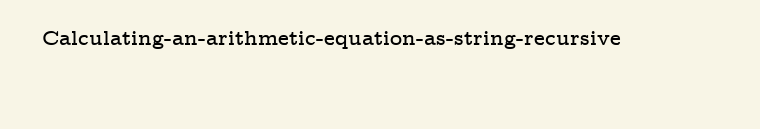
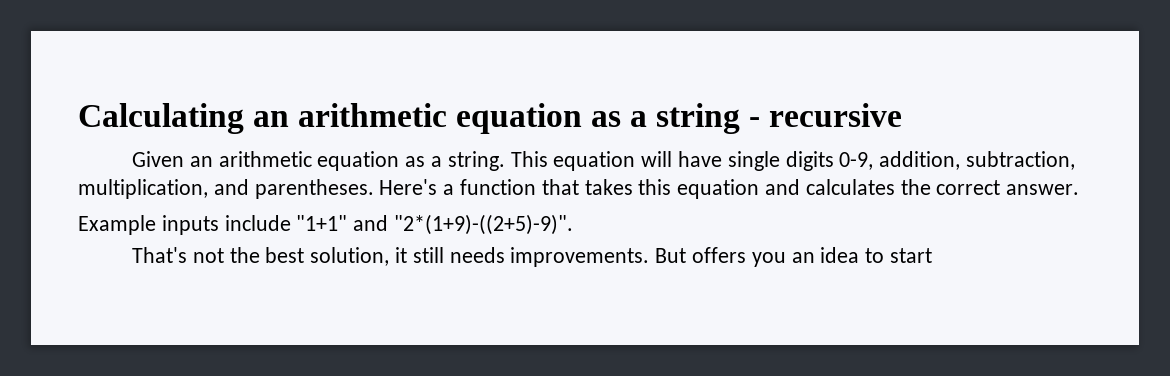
[42,31,621,49] Calculating-an-arithmetic-equation-as-string-recursive -> [78,103,903,134] [131,151,1075,171] [78,179,1080,199] [78,214,574,235] [131,247,932,267] Calculating an arithmetic equation as a string - recursive // Given an arithmetic equation as a string. This equation will have single digits 0-9, addition, subtraction, multiplication, and parentheses. Here's a function that takes this equation and calculates the correct answer. // Example inputs include "1+1" and "2*(1+9)-((2+5)-9)". // That's not the best solution, it still needs improvements. But offers you an idea to start

